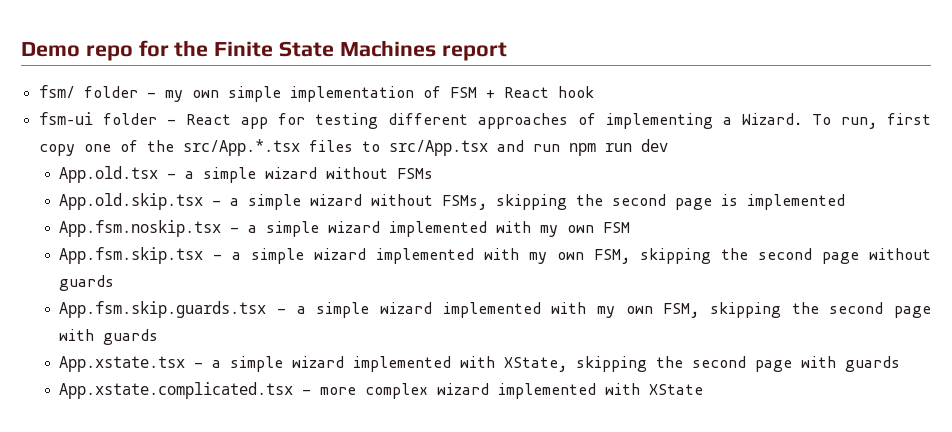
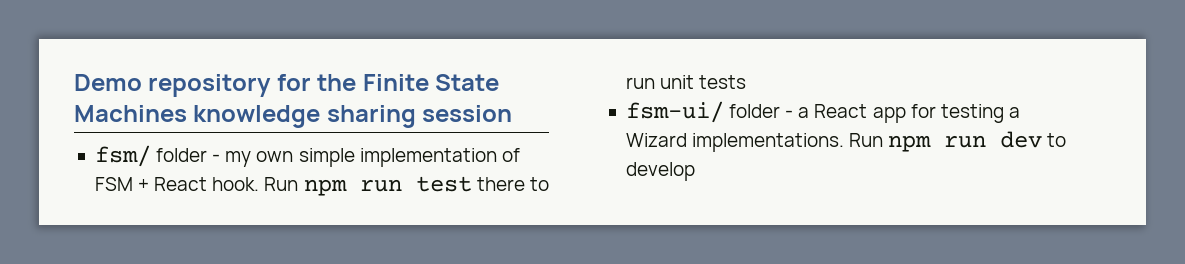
[85,45,133,61] repo -> [148,74,272,97] repository
[441,42,507,61] report -> [193,105,513,128] knowledge sharing session
[557,86,594,98] [38,112,176,125] hook // fsm-ui folder - -> [212,176,549,196] [625,75,747,89] [625,101,810,123] hook. Run npm run test there to run unit tests // fsm-ui/ folder - a
[387,113,931,129] [38,139,668,156] [59,166,434,183] [59,193,846,210] [59,220,631,237] [59,247,931,264] [59,275,115,291] [59,301,932,318] [59,329,159,345] [59,356,901,372] [59,382,704,399] different approaches of implementing a Wizard. To run, first copy one of the src/App.*.tsx files to src/App.tsx and run npm run dev // App.old.tsx - a simple wizard without FSMs // App.old.skip.tsx - a simple wizard without FSMs, skipping the second page is implemented // App.fsm.noskip.tsx - a simple wizard implemented with my own FSM // App.fsm.skip.tsx - a simple wizard implemented with my own FSM, skipping the second page without guards // App.fsm.skip.guards.tsx - a simple wizard implemented with my own FSM, skipping the second page with guards // App.xstate.tsx - a simple wizard implemented with XState, skipping the second page with guards // App.xstate.complicated.tsx - more complex wizard implemented with XState -> [1008,107,1020,118] [625,131,1067,152] [625,162,695,181] a Wizard implementations. Run npm run dev to develop

